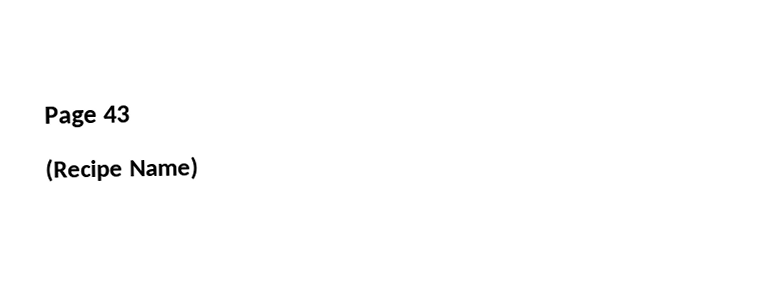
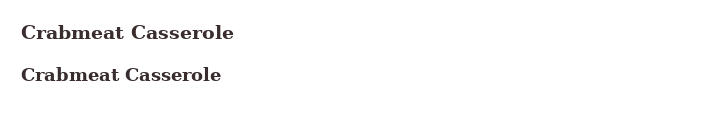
[44,105,131,128] [45,156,199,182] Page 43 // (Recipe Name) -> [21,25,234,39] [21,67,221,81] Crabmeat Casserole // Crabmeat Casserole

